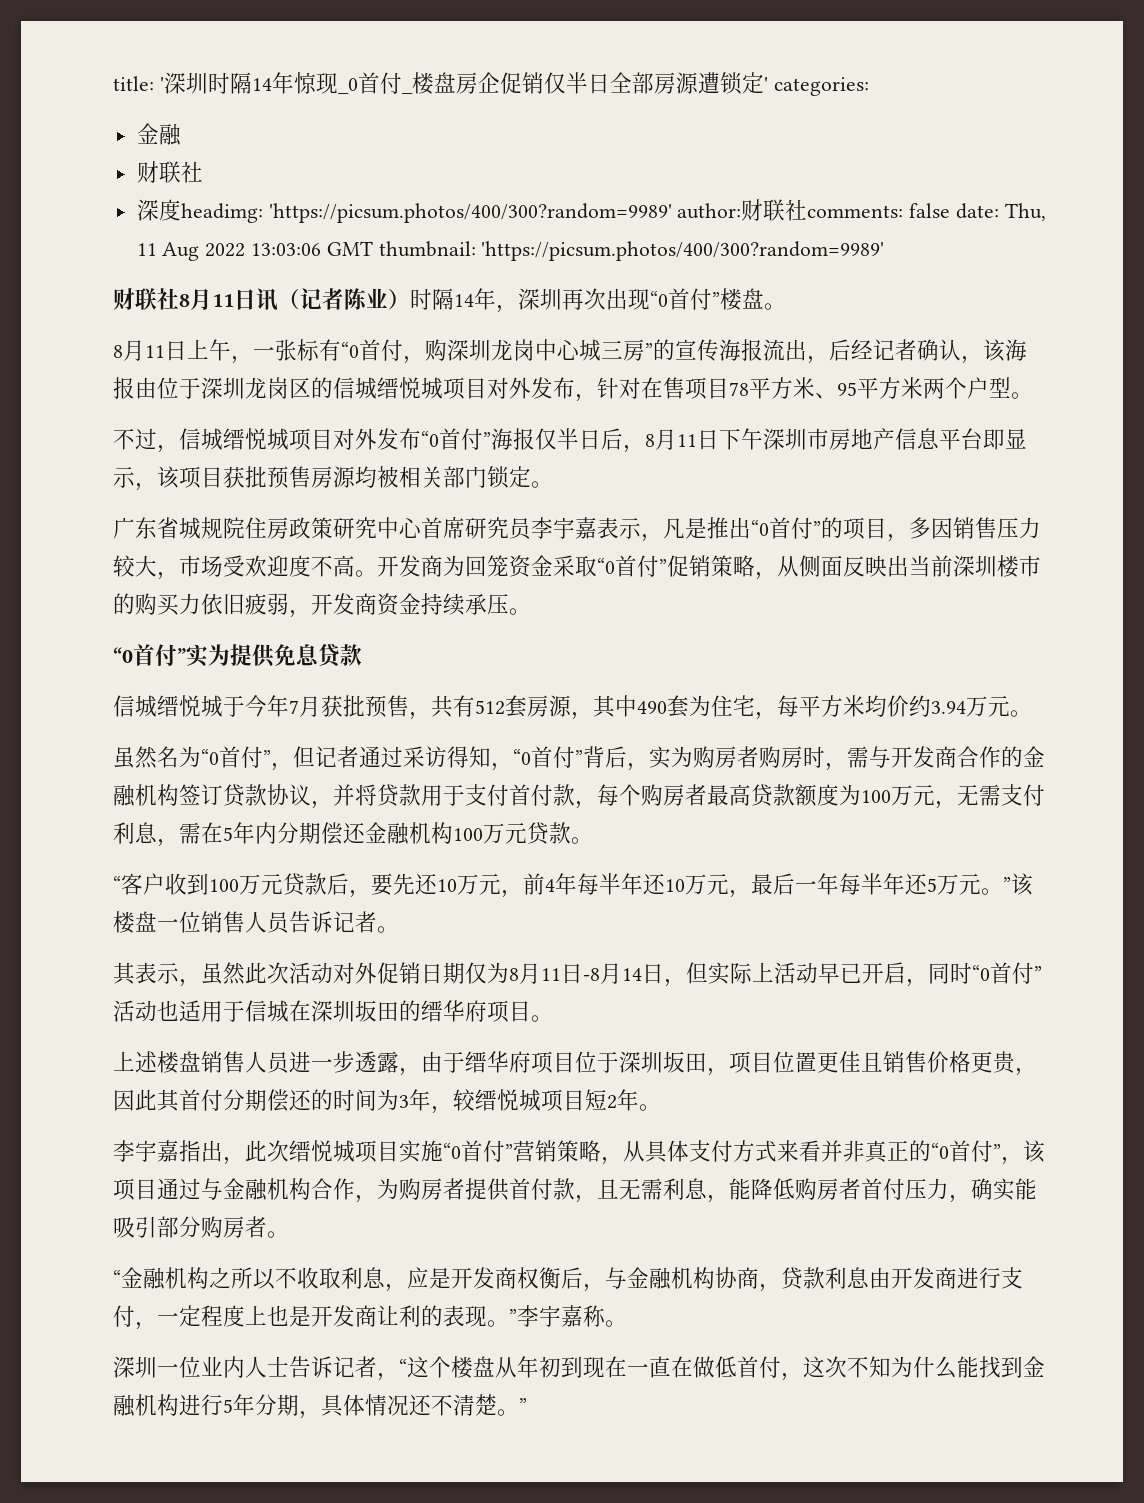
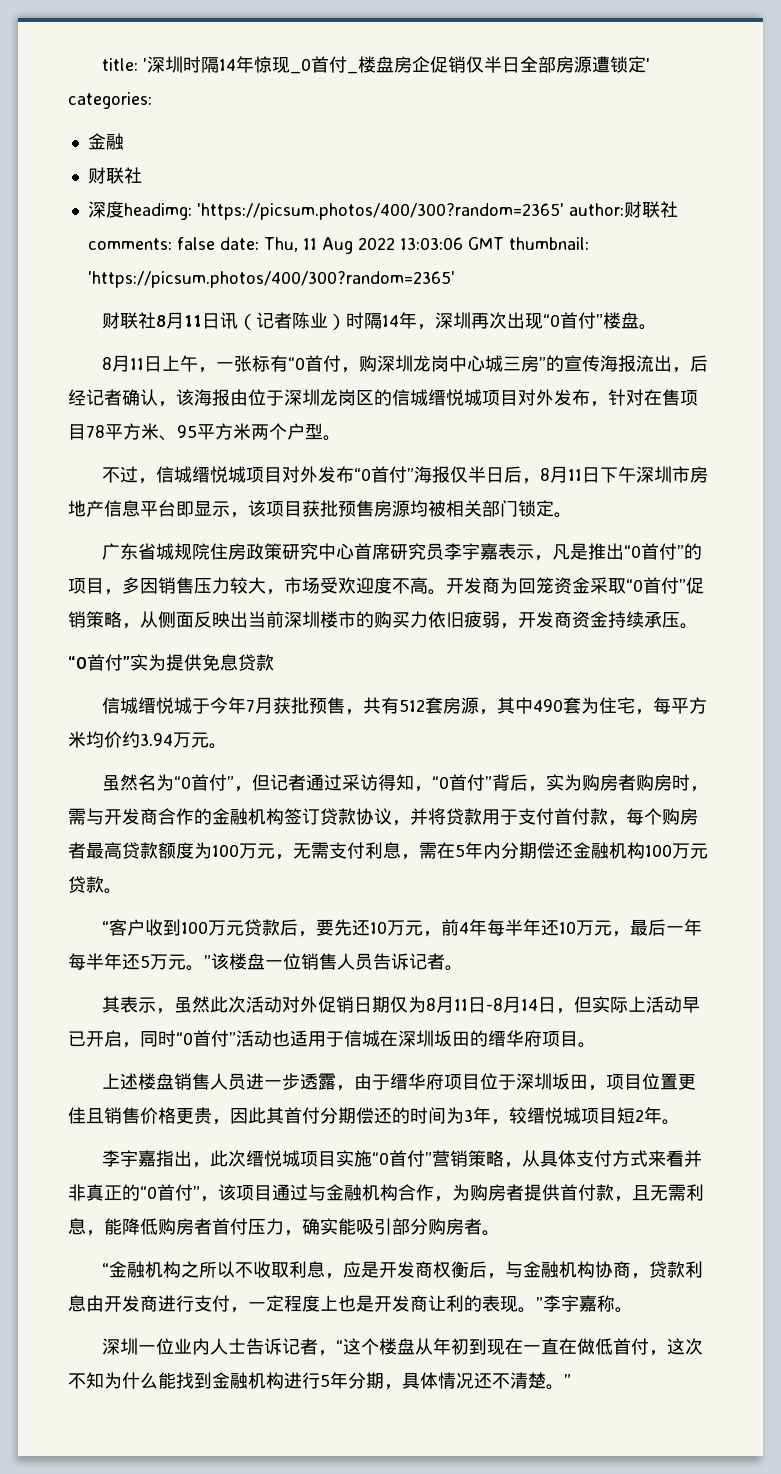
[268,203,672,223] 'https://picsum.photos/400/300?random=9989' -> [196,203,564,220] 'https://picsum.photos/400/300?random=2365'
[481,241,885,261] 'https://picsum.photos/400/300?random=9989' -> [87,271,455,288] 'https://picsum.photos/400/300?random=2365'

